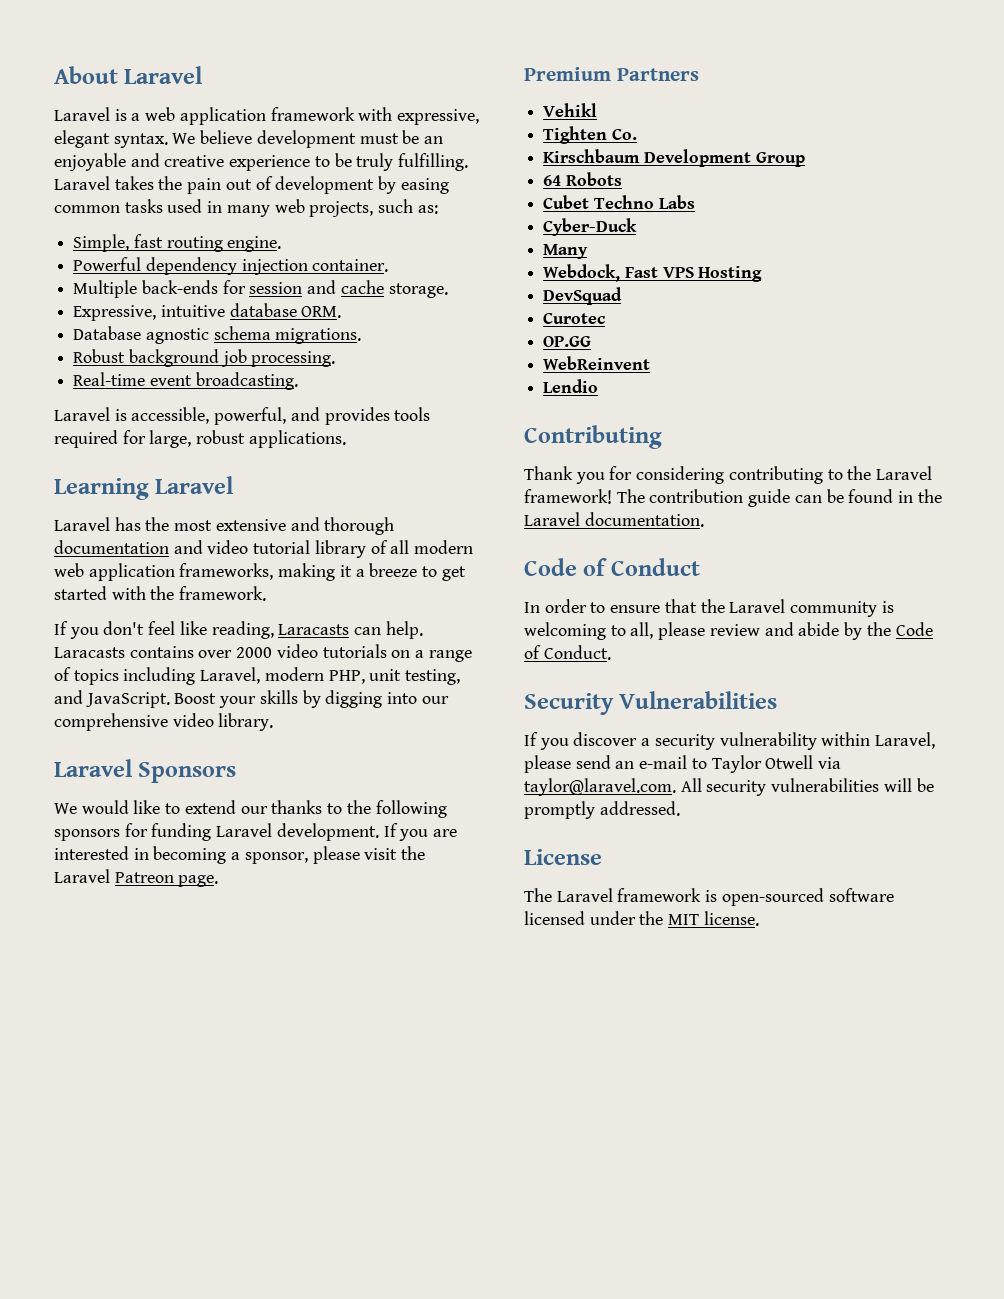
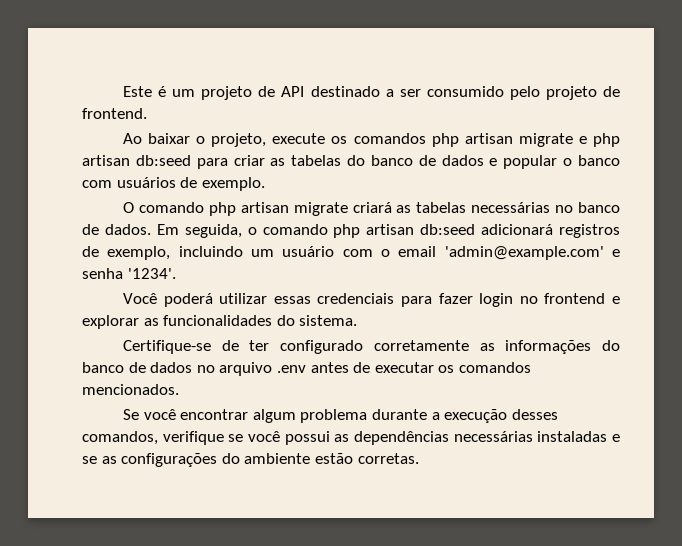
[54,66,204,84] [54,107,480,125] [54,130,444,148] [54,153,469,171] [54,176,449,194] [54,199,438,217] [73,234,282,252] [73,257,389,275] [73,280,448,298] [73,303,342,321] [73,326,362,344] [73,349,336,367] [73,372,298,390] [54,407,431,425] [54,430,346,448] [54,476,235,500] [54,517,395,535] [54,540,474,558] [54,563,466,581] [54,586,267,601] [54,621,423,639] [54,644,472,662] [54,667,461,685] [54,690,449,708] [54,713,274,731] [54,759,237,783] [54,800,447,818] [54,823,458,841] [54,846,426,864] [54,869,219,887] [524,67,699,81] [543,103,598,117] [543,126,637,144] [543,149,805,167] [543,172,622,186] [543,195,695,209] [543,218,638,236] [543,244,589,259] [543,264,763,282] [543,287,623,305] [543,313,606,324] [543,336,592,347] [543,356,651,370] [543,379,599,393] [524,425,662,449] [524,466,933,484] [524,489,942,507] [524,512,704,527] [524,558,700,576] [524,599,894,617] [524,622,933,640] [524,645,611,660] [524,691,778,715] [524,732,936,750] [524,755,842,773] [524,778,934,796] [524,801,680,819] [524,849,602,865] [524,888,894,906] [524,911,759,926] About Laravel // Laravel is a web application framework with expressive, elegant syntax. We believe development must be an enjoyable and creative experience to be truly fulfilling. Laravel takes the pain out of development by easing common tasks used in many web projects, such as: // Simple, fast routing engine. // Powerful dependency injection container. // Multiple back-ends for session and cache storage. // Expressive, intuitive database ORM. // Database agnostic schema migrations. // Robust background job processing. // Real-time event broadcasting. // Laravel is accessible, powerful, and provides tools required for large, robust applications. // Learning Laravel // Laravel has the most extensive and thorough documentation and video tutorial library of all modern web application frameworks, making it a breeze to get started with the framework. // If you don't feel like reading, Laracasts can help. Laracasts contains over 2000 video tutorials on a range of topics including Laravel, modern PHP, unit testing, and JavaScript. Boost your skills by digging into our comprehensive video library. // Laravel Sponsors // We would like to extend our thanks to the following sponsors for funding Laravel development. If you are interested in becoming a sponsor, please visit the Laravel Patreon page. // Premium Partners // Vehikl // Tighten Co. // Kirschbaum Development Group // 64 Robots // Cubet Techno Labs // Cyber-Duck // Many // Webdock, Fast VPS Hosting // DevSquad // Curotec // OP.GG // WebReinvent // Lendio // Contributing // Thank you for considering contributing to the Laravel framework! The contribution guide can be found in the Laravel documentation. // Code of Conduct // In order to ensure that the Laravel community is welcoming to all, please review and abide by the Code of Conduct. // Security Vulnerabilities // If you discover a security vulnerability within Laravel, please send an e-mail to Taylor Otwell via taylor@laravel.com. All security vulnerabilities will be promptly addressed. // License // The Laravel framework is open-sourced software licensed under the MIT license. -> [123,86,620,100] [82,108,147,119] [123,133,620,147] [82,155,621,169] [82,177,265,191] [123,202,620,216] [82,224,620,238] [82,246,620,260] [82,268,176,279] [123,293,620,307] [82,315,358,329] [123,340,621,354] [82,362,531,376] [82,384,179,395] [123,409,558,423] [82,431,620,445] [82,453,419,467] Este é um projeto de API destinado a ser consumido pelo projeto de frontend. // Ao baixar o projeto, execute os comandos php artisan migrate e php artisan db:seed para criar as tabelas do banco de dados e popular o banco com usuários de exemplo. // O comando php artisan migrate criará as tabelas necessárias no banco de dados. Em seguida, o comando php artisan db:seed adicionará registros de exemplo, incluindo um usuário com o email 'admin@example.com' e senha '1234'. // Você poderá utilizar essas credenciais para fazer login no frontend e explorar as funcionalidades do sistema. // Certifique-se de ter configurado corretamente as informações do banco de dados no arquivo .env antes de executar os comandos mencionados. // Se você encontrar algum problema durante a execução desses comandos, verifique se você possui as dependências necessárias instaladas e se as configurações do ambiente estão corretas.

